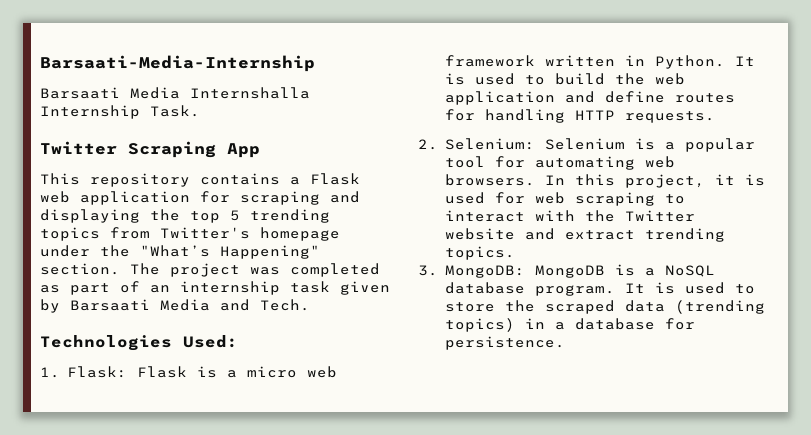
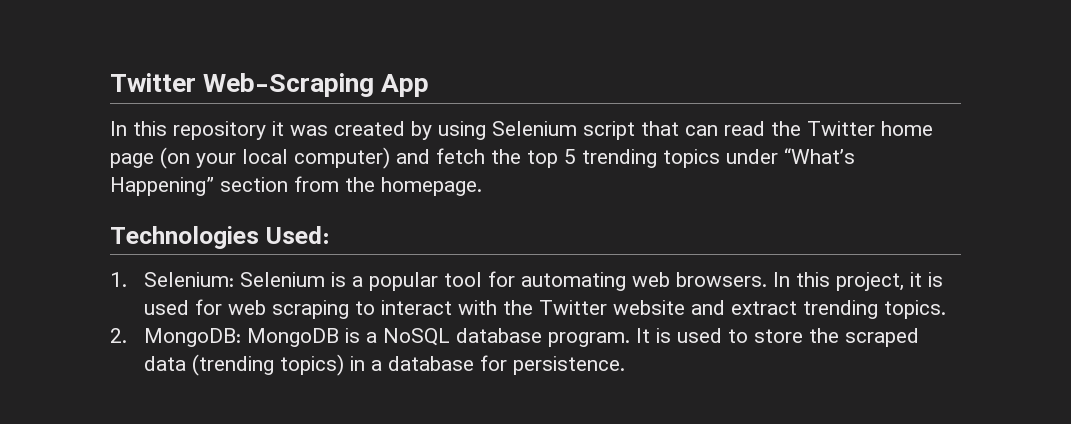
[40,55,315,72] [40,87,310,99] [40,105,200,119] [40,141,260,158] [40,173,360,187] [40,191,360,205] [40,209,140,223] Barsaati-Media-Internship // Barsaati Media Internshalla Internship Task. // Twitter Scraping App // This repository contains a Flask web application for scraping and displaying -> [110,73,430,97] [110,121,933,140] [110,147,485,169] Twitter Web-Scraping App // In this repository it was created by using Selenium script that can read the Twitter home page (on your local computer) and fetch
[110,227,340,241] [40,245,320,259] [40,263,380,277] [40,281,390,295] [40,299,310,313] [40,335,238,351] [40,366,337,378] [444,55,755,69] [444,73,685,85] [444,91,735,105] [444,109,715,123] [418,139,438,150] from Twitter's homepage under the "What’s Happening" section. The project was completed as part of an internship task given by Barsaati Media and Tech. // Technologies Used: // 1. Flask: Flask is a micro web framework written in Python. It is used to build the web application and define routes for handling HTTP requests. // 2. -> [726,148,855,164] [110,176,482,196] [110,226,330,249] [110,272,127,287] under “What’s Happening” section from the homepage. // Technologies Used: // 1.
[418,265,438,276] 3. -> [110,328,127,343] 2.

